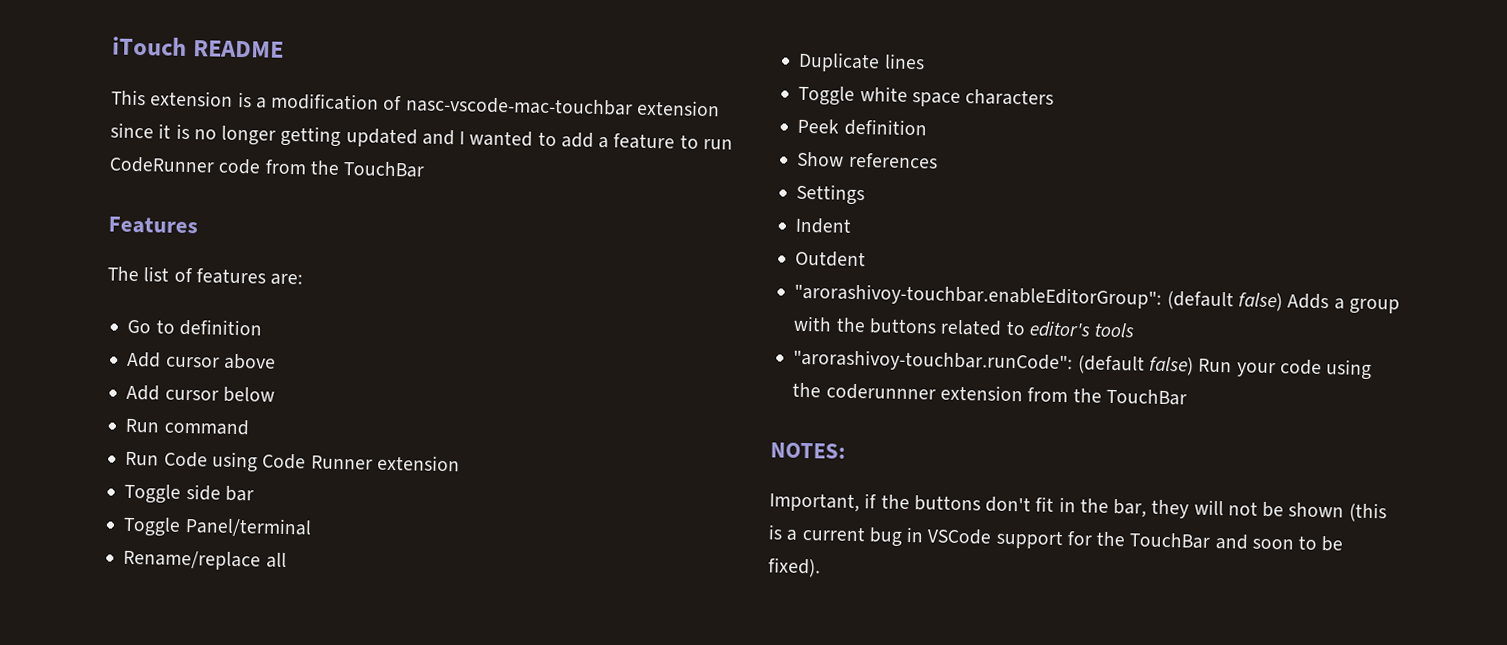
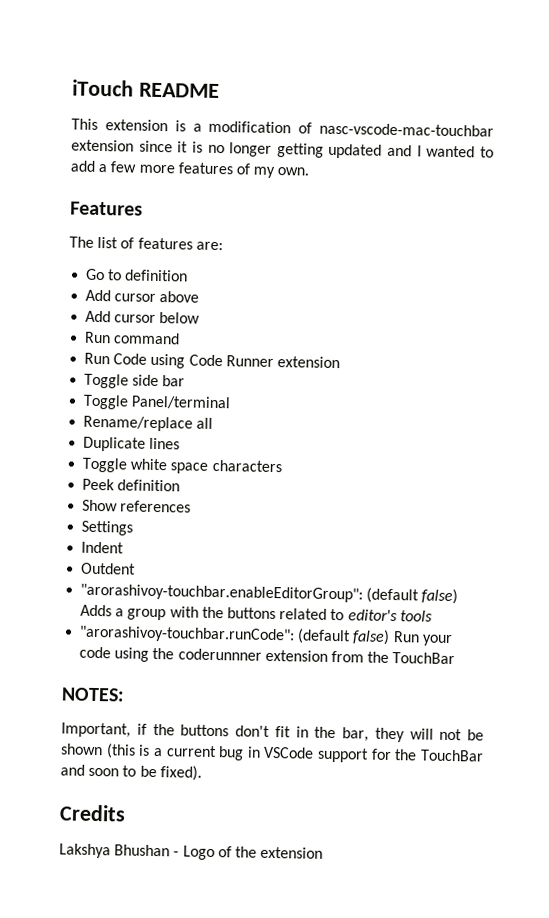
[613,133,733,150] [109,156,426,178] feature to run CodeRunner code from the TouchBar -> [110,161,310,178] few more features of my own.
(821, 567) none -> [59,804,126,822] [59,843,324,861] // Credits // Lakshya Bhushan - Logo of the extension

